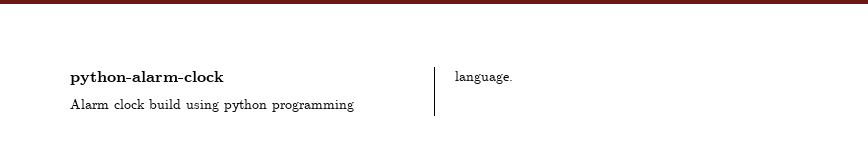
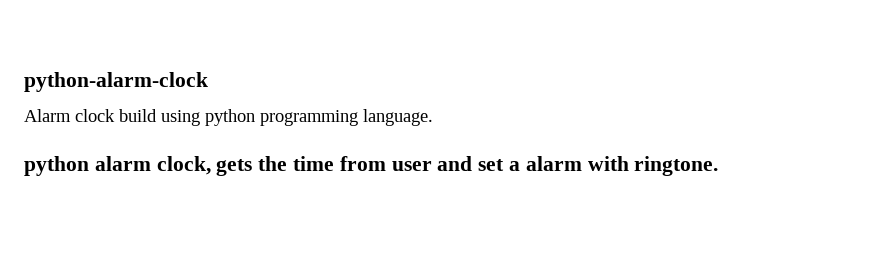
(513, 77) none -> [24,156,719,176] // python alarm clock, gets the time from user and set a alarm with ringtone.

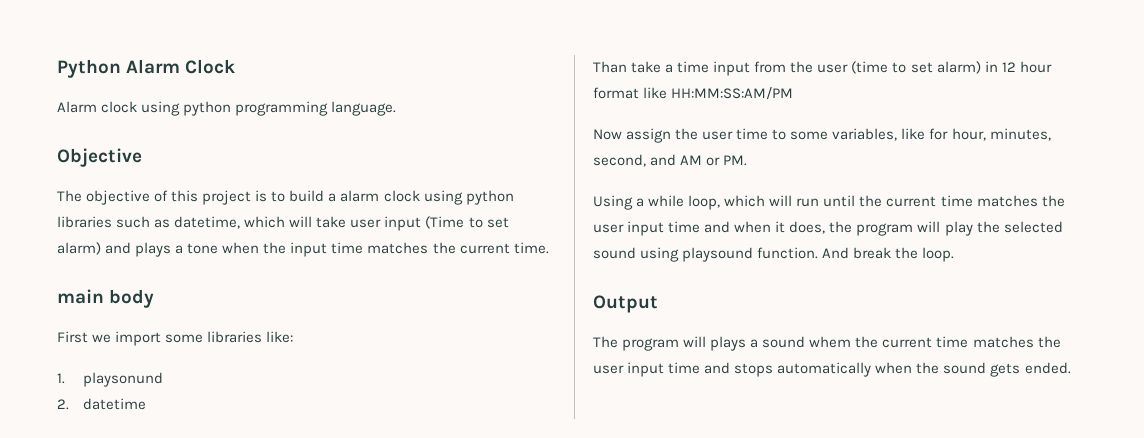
[24,72,208,92] python-alarm-clock -> [57,59,236,78] Python Alarm Clock
[119,109,157,122] build -> (138, 107) none
[24,156,719,176] python alarm clock, gets the time from user and set a alarm with ringtone. -> [57,148,142,167] [57,190,514,205] [57,216,509,231] [57,242,549,257] [57,289,155,308] [57,331,294,346] [57,372,164,387] [57,398,147,410] [593,61,1052,76] [593,87,794,100] [593,128,1051,143] [593,154,748,167] [593,195,1065,210] [593,221,1063,236] [593,247,955,262] [593,295,658,313] [593,336,1061,351] [593,362,1071,377] Objective // The objective of this project is to build a alarm clock using python libraries such as datetime, which will take user input (Time to set alarm) and plays a tone when the input time matches the current time. // main body // First we import some libraries like: // 1. playsonund // 2. datetime // Than take a time input from the user (time to set alarm) in 12 hour format like HH:MM:SS:AM/PM // Now assign the user time to some variables, like for hour, minutes, second, and AM or PM. // Using a while loop, which will run until the current time matches the user input time and when it does, the program will play the selected sound using playsound function. And break the loop. // Output // The program will plays a sound whem the current time matches the user input time and stops automatically when the sound gets ended.

